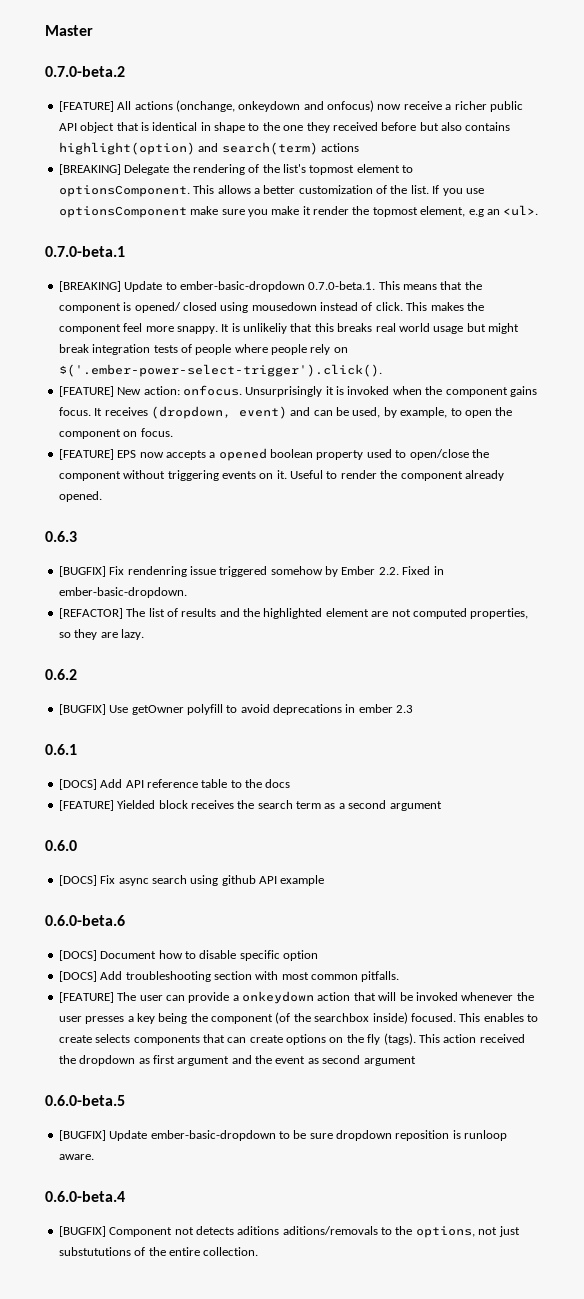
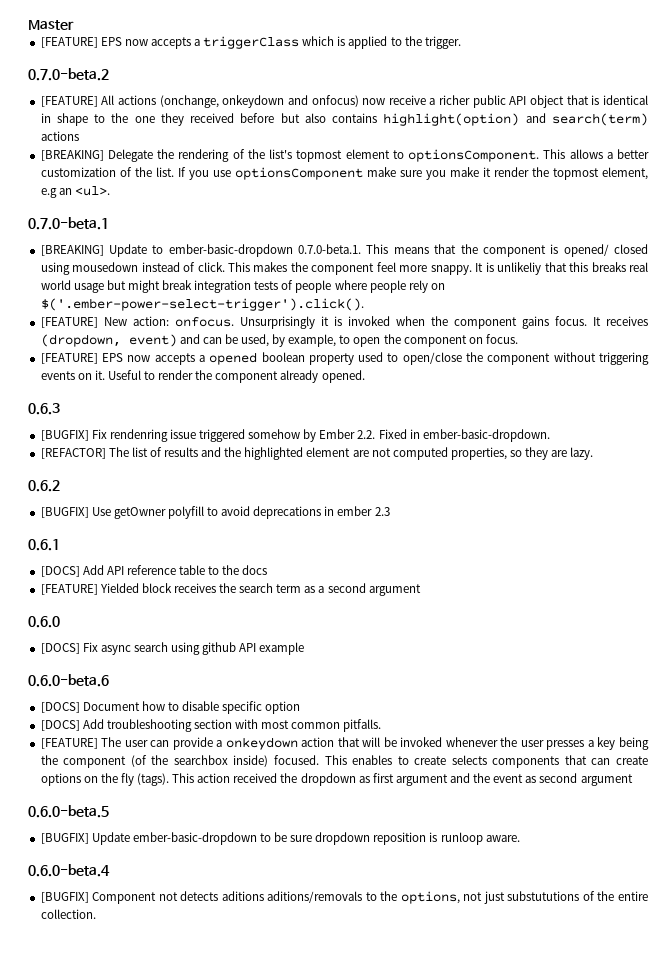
(93, 30) none -> [40,36,461,49] // [FEATURE] EPS now accepts a triggerClass which is applied to the trigger.

